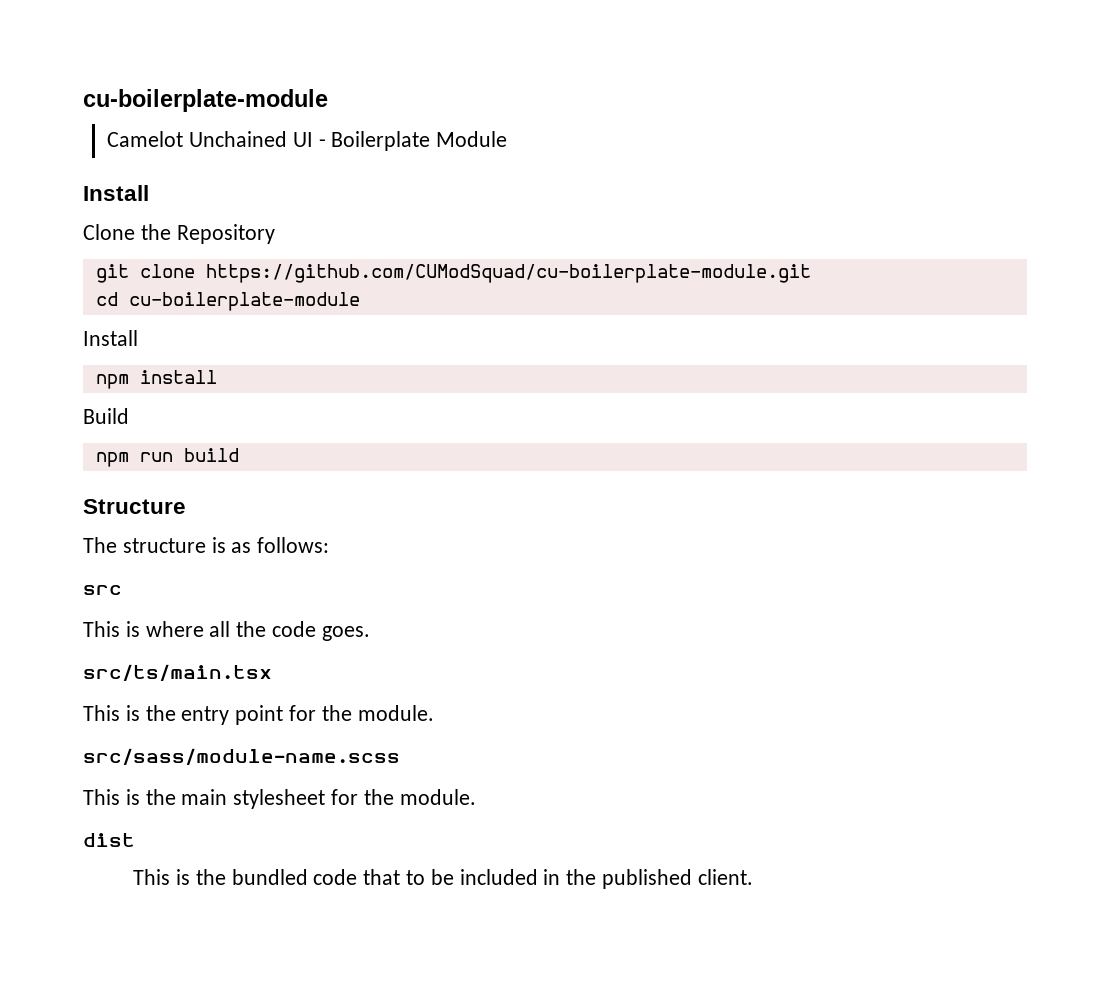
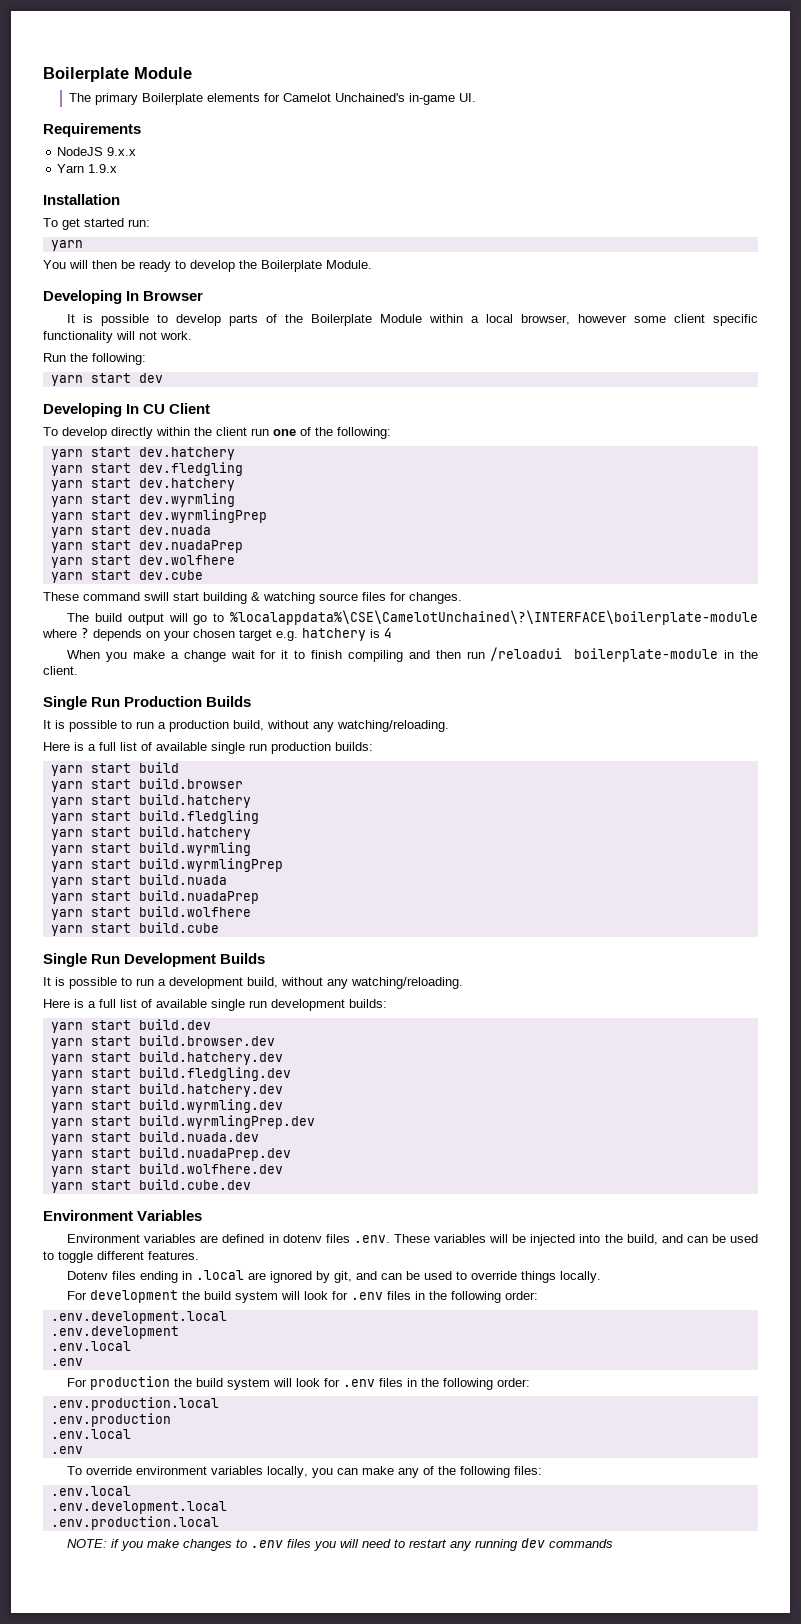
[83,89,328,112] [107,131,508,151] [83,185,149,201] [83,224,275,244] [95,264,811,283] [95,292,360,311] [83,330,138,346] [95,370,217,389] [83,408,129,424] [95,448,239,467] [83,499,186,514] [83,537,330,553] [83,585,122,595] [83,621,370,641] [83,664,272,681] [83,705,434,725] [83,748,400,765] [83,789,476,809] [83,833,135,847] [133,869,753,889] cu-boilerplate-module // Camelot Unchained UI - Boilerplate Module // Install // Clone the Repository // git clone https://github.com/CUModSquad/cu-boilerplate-module.git // cd cu-boilerplate-module // Install // npm install // Build // npm run build // Structure // The structure is as follows: // src // This is where all the code goes. // src/ts/main.tsx // This is the entry point for the module. // src/sass/module-name.scss // This is the main stylesheet for the module. // dist // This is the bundled code that to be included in the published client. -> [43,67,192,82] [68,93,476,105] [43,123,141,137] [57,147,137,156] [57,164,118,173] [43,194,120,205] [43,218,150,230] [50,240,83,251] [43,260,372,272] [43,290,204,304] [67,314,758,326] [43,331,192,343] [43,353,146,365] [50,373,163,386] [43,403,211,417] [43,427,391,439] [50,447,235,460] [50,462,243,476] [50,478,235,491] [50,493,235,507] [50,509,267,523] [50,525,211,538] [50,540,243,553] [50,555,235,568] [50,570,203,583] [43,592,462,604] [67,610,758,625] [42,628,392,641] [67,647,759,662] [43,666,78,675] [43,696,252,710] [43,720,449,732] [43,742,373,754] [50,762,179,776] [50,778,243,792] [50,794,251,808] [50,810,259,824] [50,826,251,840] [50,842,251,856] [50,858,283,872] [50,874,227,888] [50,890,259,904] [50,906,251,920] [50,922,219,936] [43,953,266,967] [43,977,463,989] [43,999,387,1011] [50,1019,211,1033] [50,1035,275,1049] [50,1051,283,1065] [50,1067,291,1081] [50,1083,283,1097] [50,1099,283,1113] [50,1115,315,1129] [50,1131,259,1145] [50,1147,291,1161] [50,1163,283,1177] [50,1179,251,1193] [43,1210,203,1221] [67,1234,758,1246] [43,1251,199,1263] [67,1270,602,1283] [67,1290,539,1303] [50,1311,227,1324] [50,1326,179,1339] [50,1341,131,1351] [50,1358,83,1366] [67,1376,531,1390] [50,1397,219,1411] [50,1413,171,1427] [50,1429,131,1439] [50,1446,83,1454] [67,1466,543,1478] [50,1486,131,1496] [50,1501,227,1514] [50,1516,219,1530] [67,1538,614,1551] Boilerplate Module // The primary Boilerplate elements for Camelot Unchained's in-game UI. // Requirements // NodeJS 9.x.x // Yarn 1.9.x // Installation // To get started run: // yarn // You will then be ready to develop the Boilerplate Module. // Developing In Browser // It is possible to develop parts of the Boilerplate Module within a local browser, however some client specific functionality will not work. // Run the following: // yarn start dev // Developing In CU Client // To develop directly within the client run one of the following: // yarn start dev.hatchery // yarn start dev.fledgling // yarn start dev.hatchery // yarn start dev.wyrmling // yarn start dev.wyrmlingPrep // yarn start dev.nuada // yarn start dev.nuadaPrep // yarn start dev.wolfhere // yarn start dev.cube // These command swill start building & watching source files for changes. // The build output will go to %localappdata%\CSE\CamelotUnchained\?\INTERFACE\boilerplate-module where ? depends on your chosen target e.g. hatchery is 4 // When you make a change wait for it to finish compiling and then run /reloadui boilerplate-module in the client. // Single Run Production Builds // It is possible to run a production build, without any watching/reloading. // Here is a full list of available single run production builds: // yarn start build // yarn start build.browser // yarn start build.hatchery // yarn start build.fledgling // yarn start build.hatchery // yarn start build.wyrmling // yarn start build.wyrmlingPrep // yarn start build.nuada // yarn start build.nuadaPrep // yarn start build.wolfhere // yarn start build.cube // Single Run Development Builds // It is possible to run a development build, without any watching/reloading. // Here is a full list of available single run development builds: // yarn start build.dev // yarn start build.browser.dev // yarn start build.hatchery.dev // yarn start build.fledgling.dev // yarn start build.hatchery.dev // yarn start build.wyrmling.dev // yarn start build.wyrmlingPrep.dev // yarn start build.nuada.dev // yarn start build.nuadaPrep.dev // yarn start build.wolfhere.dev // yarn start build.cube.dev // Environment Variables // Environment variables are defined in dotenv files .env. These variables will be injected into the build, and can be used to toggle different features. // Dotenv files ending in .local are ignored by git, and can be used to override things locally. // For development the build system will look for .env files in the following order: // .env.development.local // .env.development // .env.local // .env // For production the build system will look for .env files in the following order: // .env.production.local // .env.production // .env.local // .env // To override environment variables locally, you can make any of the following files: // .env.local // .env.development.local // .env.production.local // NOTE: if you make changes to .env files you will need to restart any running dev commands

